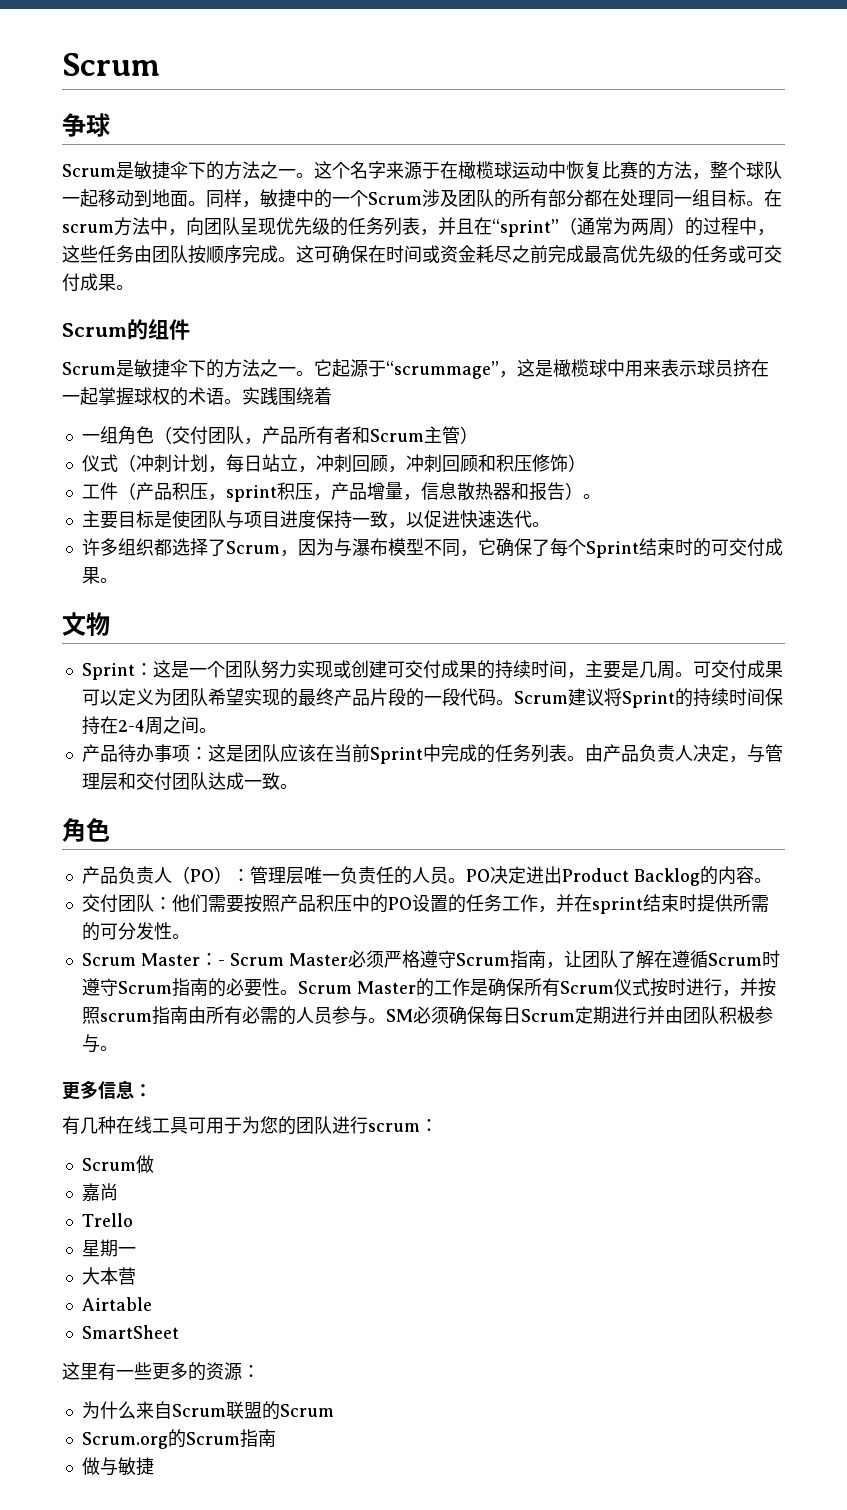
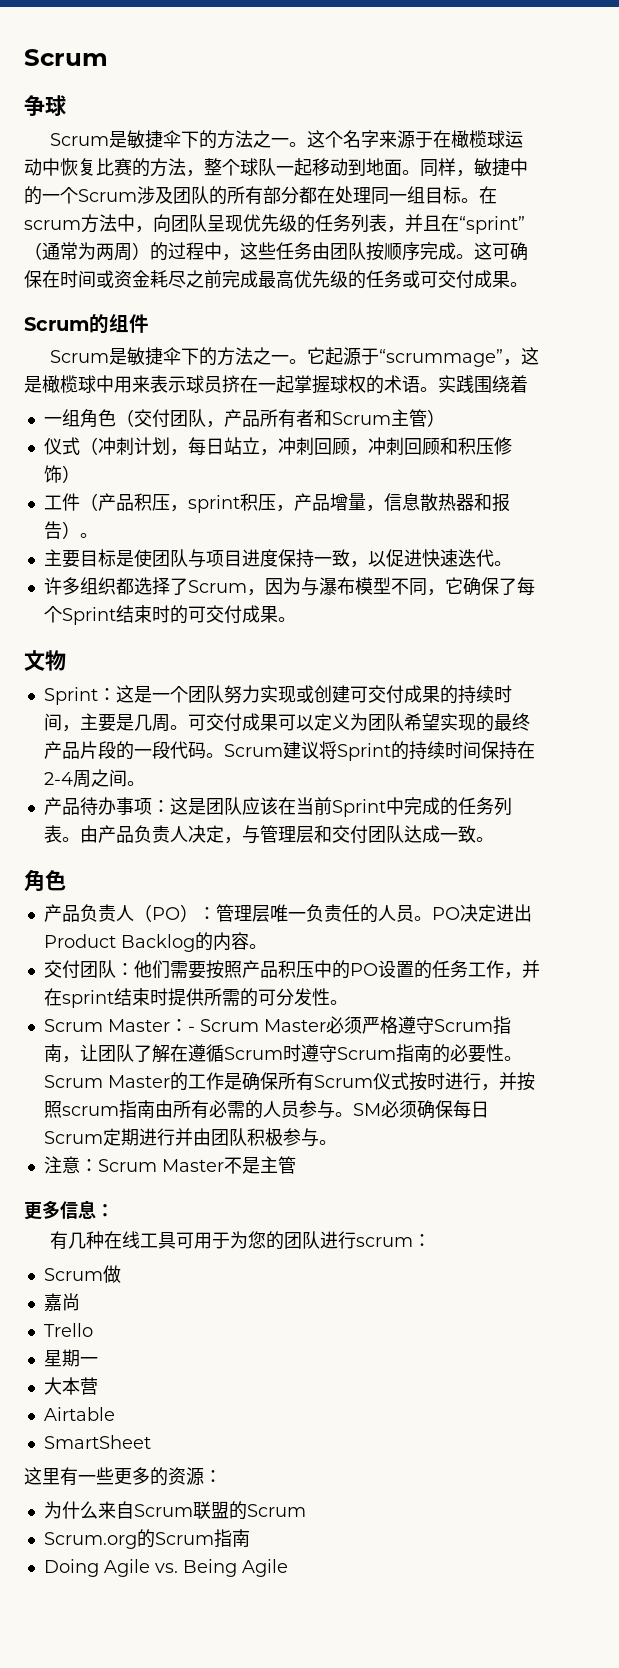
(118, 1048) none -> [43,1156,296,1174] // 注意：Scrum Master不是主管
[81,1457,154,1476] 做与敏捷 -> [43,1559,288,1577] Doing Agile vs. Being Agile

